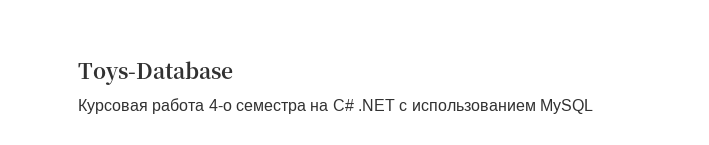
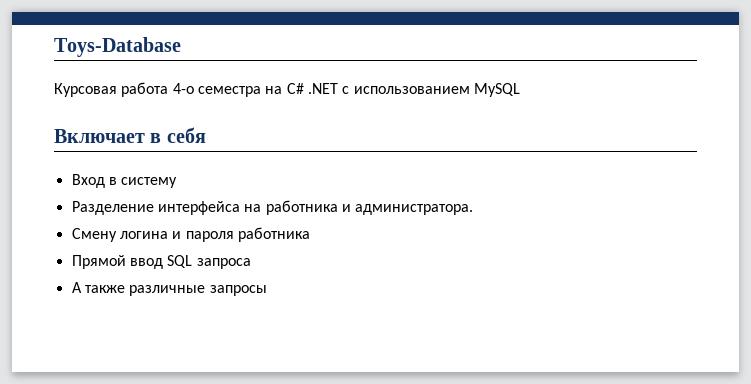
(593, 106) none -> [54,127,206,143] [71,174,178,188] [71,200,474,215] [71,227,310,242] [71,255,251,269] [71,282,267,296] // Включает в себя // Вход в систему // Разделение интерфейса на работника и администратора. // Смену логина и пароля работника // Прямой ввод SQL запроса // А также различные запросы

